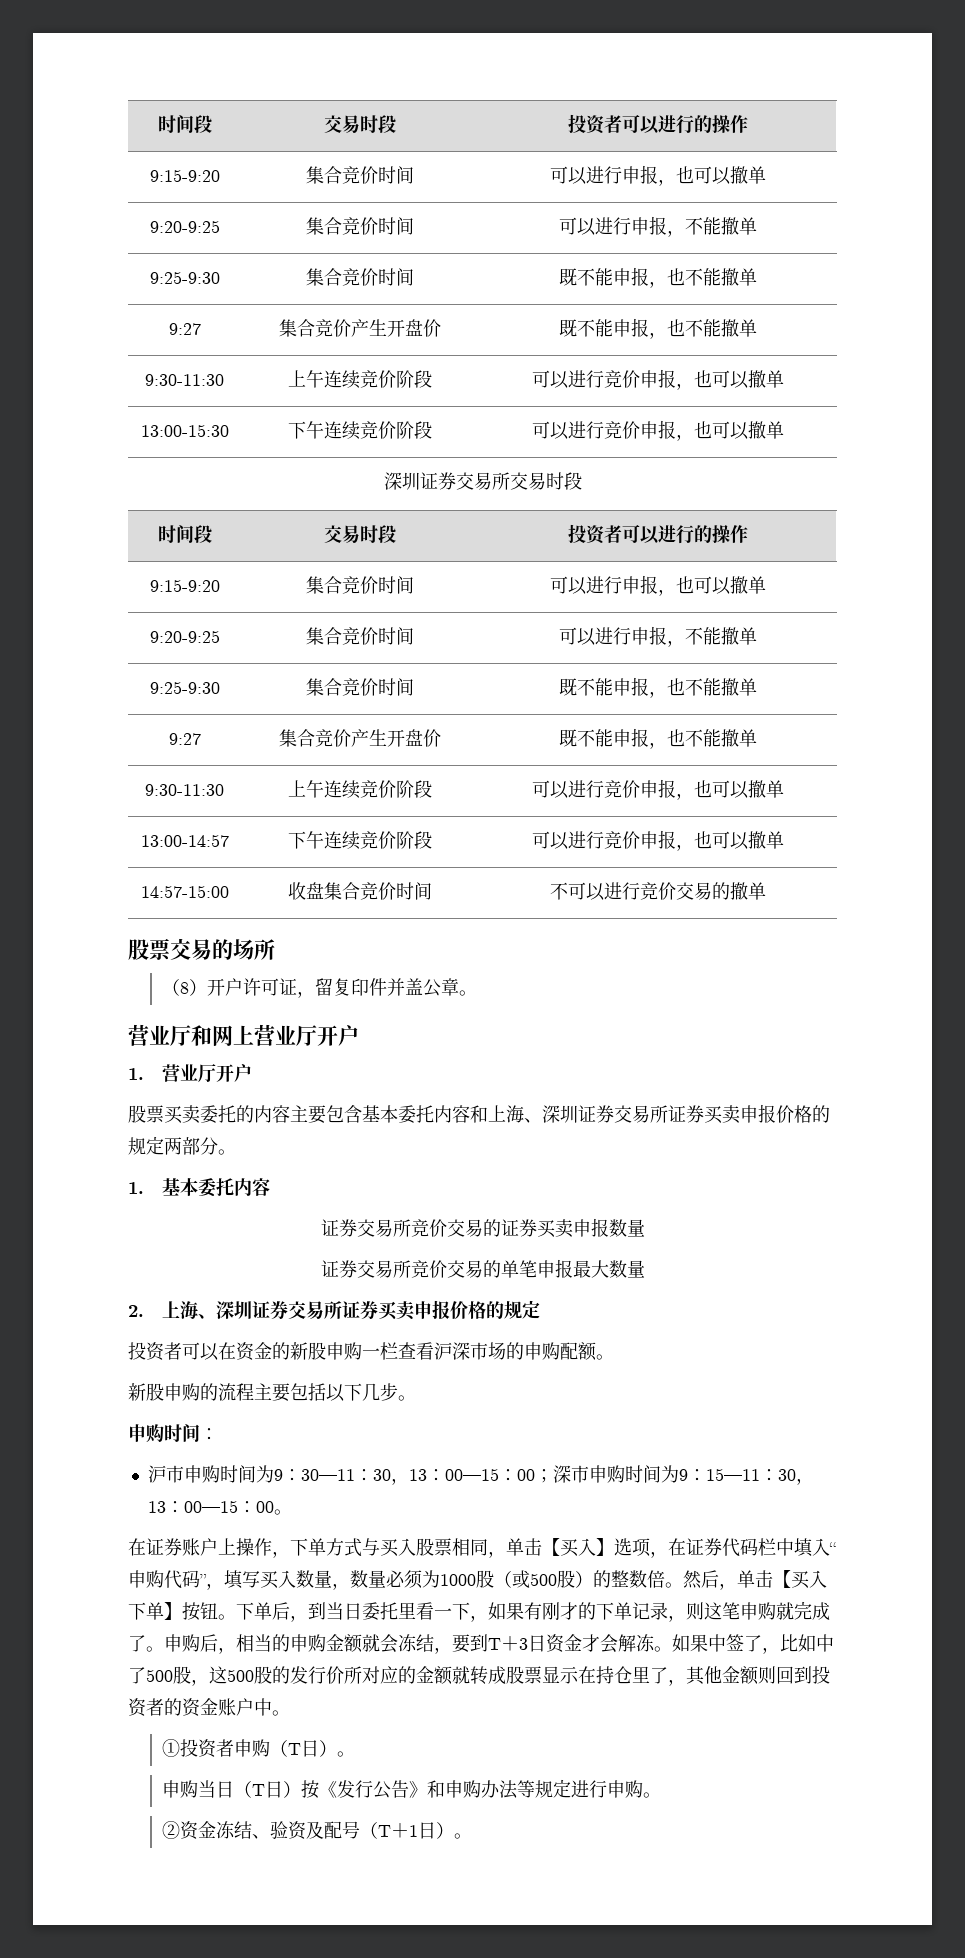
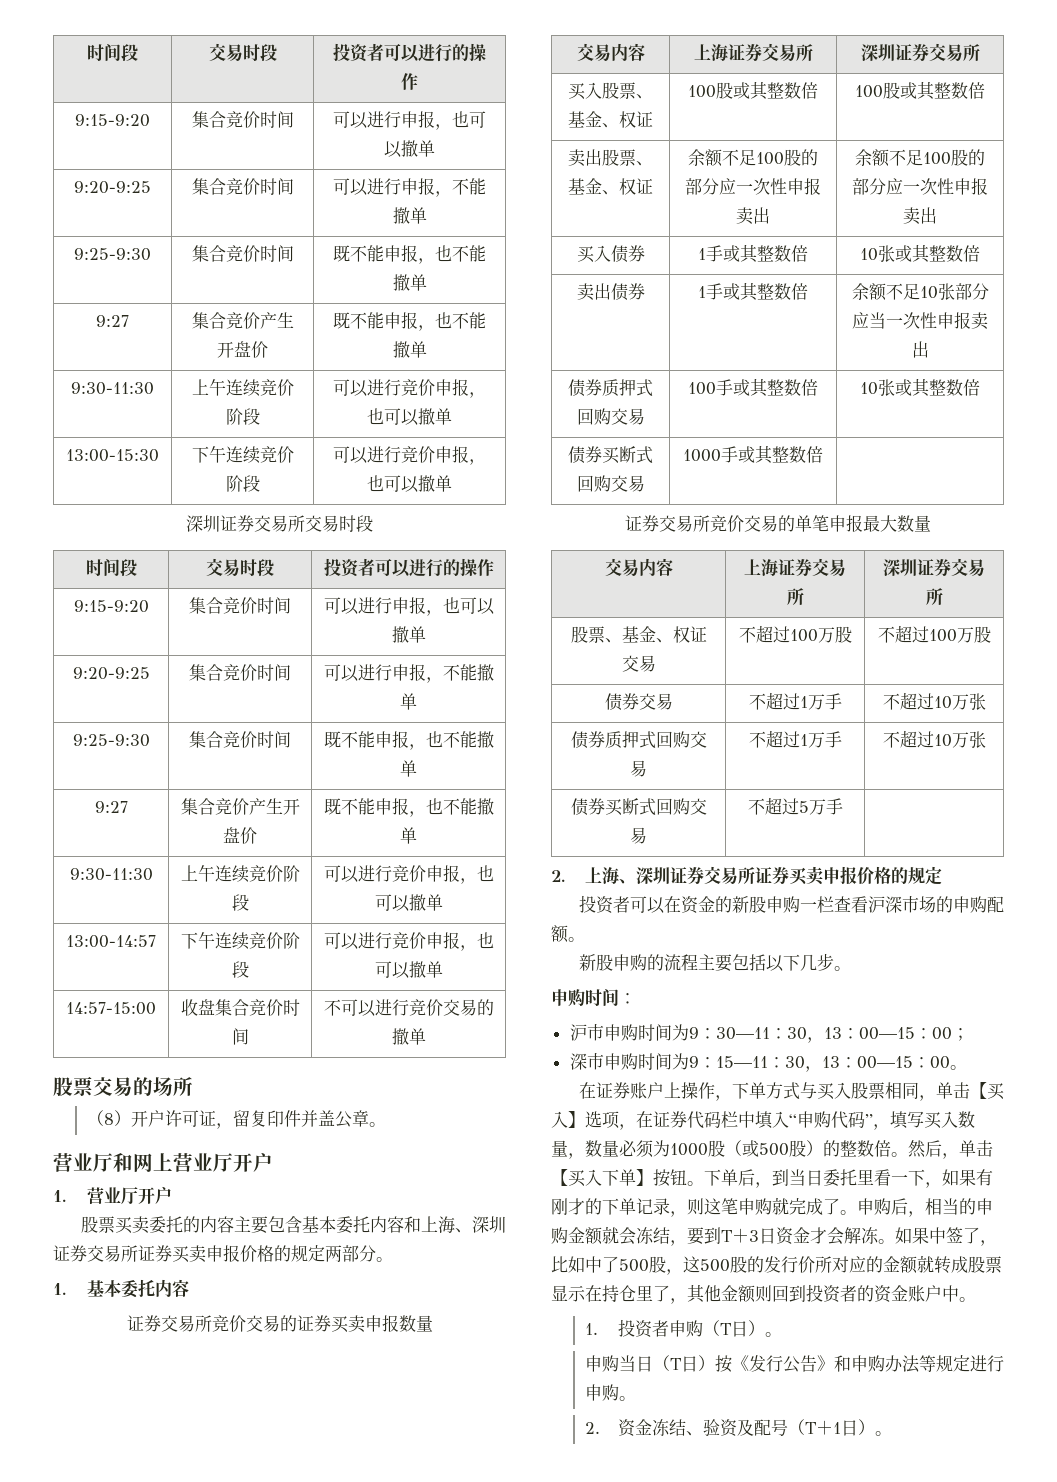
(645, 1228) none -> [576,43,645,62] [693,43,813,62] [860,43,980,62] [568,82,653,100] [568,111,653,128] [688,81,818,100] [855,81,985,100] [568,149,653,167] [568,178,653,195] [688,149,818,167] [685,178,821,195] [736,207,770,225] [855,149,985,167] [852,178,988,195] [903,207,937,225] [576,245,645,263] [698,244,808,263] [860,244,980,263] [576,283,645,301] [698,282,808,301] [851,283,989,301] [852,312,988,330] [911,341,929,358] [568,379,653,397] [576,408,645,425] [688,378,818,397] [860,378,980,397] [568,446,653,464] [576,475,645,492] [683,445,823,464] // 交易内容 | 上海证券交易所 | 深圳证券交易所 // 买入股票、基金、权证 | 100股或其整数倍 | 100股或其整数倍 // 卖出股票、基金、权证 | 余额不足100股的部分应一次性申报卖出 | 余额不足100股的部分应一次性申报卖出 // 买入债券 | 1手或其整数倍 | 10张或其整数倍 // 卖出债券 | 1手或其整数倍 | 余额不足10张部分应当一次性申报卖出 // 债券质押式回购交易 | 100手或其整数倍 | 10张或其整数倍 // 债券买断式回购交易 | 1000手或其整数倍 |
(645, 1269) none -> [604,558,673,577] [744,558,846,577] [786,588,804,605] [883,558,985,577] [925,588,943,605] [570,626,707,643] [621,655,656,672] [738,625,852,643] [877,625,991,643] [604,693,673,711] [748,692,842,710] [882,692,986,710] [570,731,707,749] [630,760,647,777] [748,730,842,748] [882,730,986,748] [570,798,707,816] [630,827,647,844] [747,797,843,815] // 交易内容 | 上海证券交易所 | 深圳证券交易所 // 股票、基金、权证交易 | 不超过100万股 | 不超过100万股 // 债券交易 | 不超过1万手 | 不超过10万张 // 债券质押式回购交易 | 不超过1万手 | 不超过10万张 // 债券买断式回购交易 | 不超过5万手 |
(553, 1476) none -> (969, 1034) //
[162,1739,181,1757] ① -> [584,1323,598,1335] 1.
[162,1821,181,1839] ② -> [584,1422,600,1434] 2.

